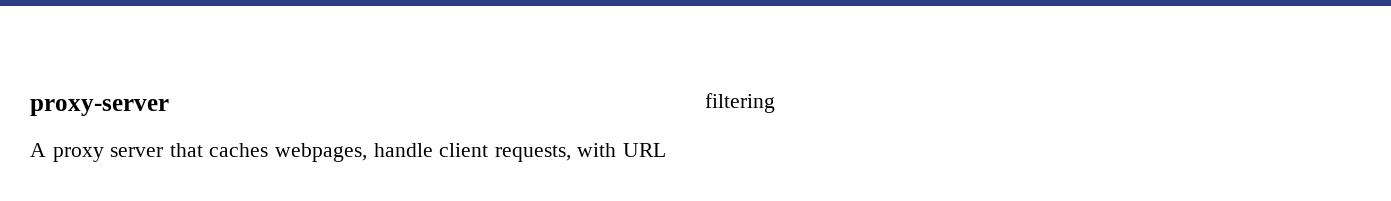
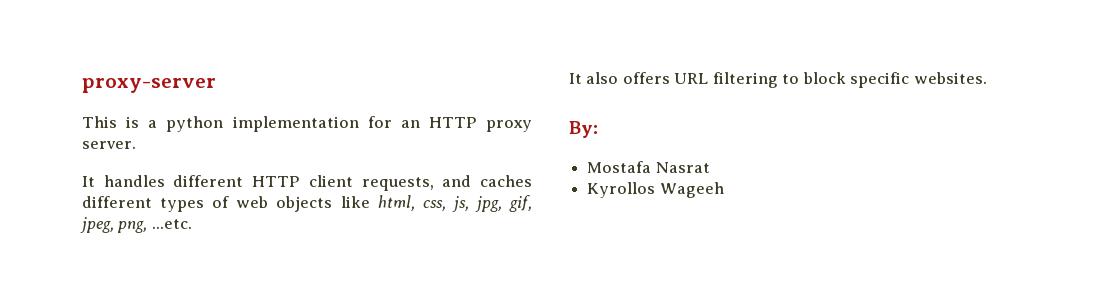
[30,143,666,162] [705,93,775,113] A proxy server that caches webpages, handle client requests, with URL filtering -> [82,116,532,132] [82,141,136,149] [82,175,532,191] [82,195,533,212] [80,217,192,233] [569,72,987,88] [569,121,598,138] [587,161,710,173] [587,182,724,198] This is a python implementation for an HTTP proxy server. // It handles different HTTP client requests, and caches different types of web objects like html, css, js, jpg, gif, jpeg, png, ...etc. // It also offers URL filtering to block specific websites. // By: // Mostafa Nasrat // Kyrollos Wageeh

